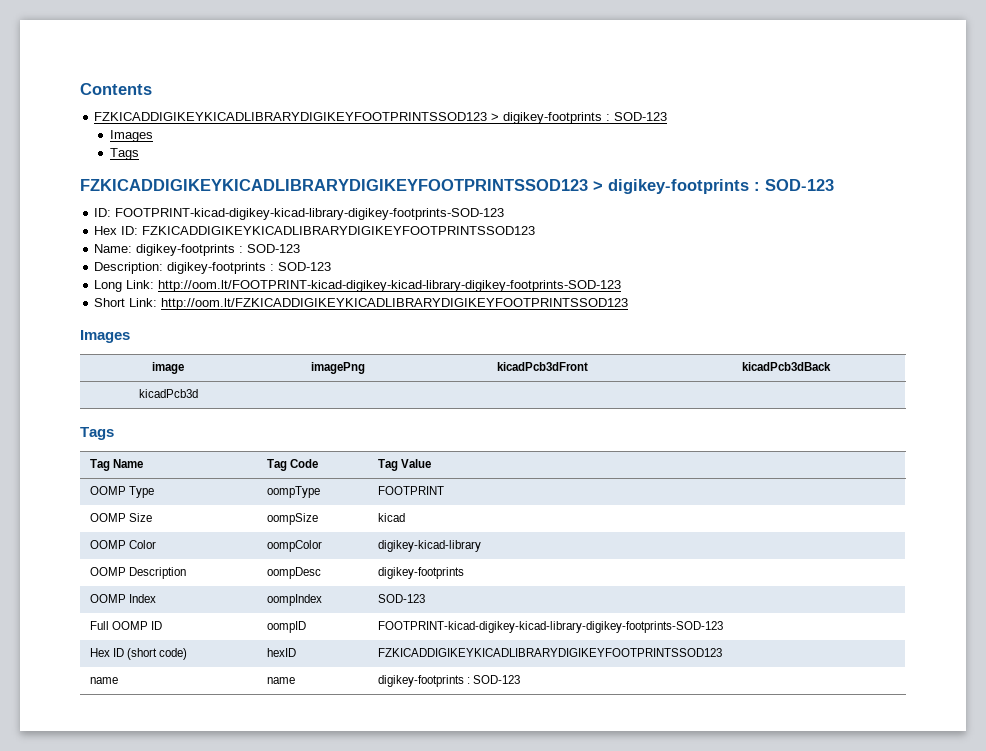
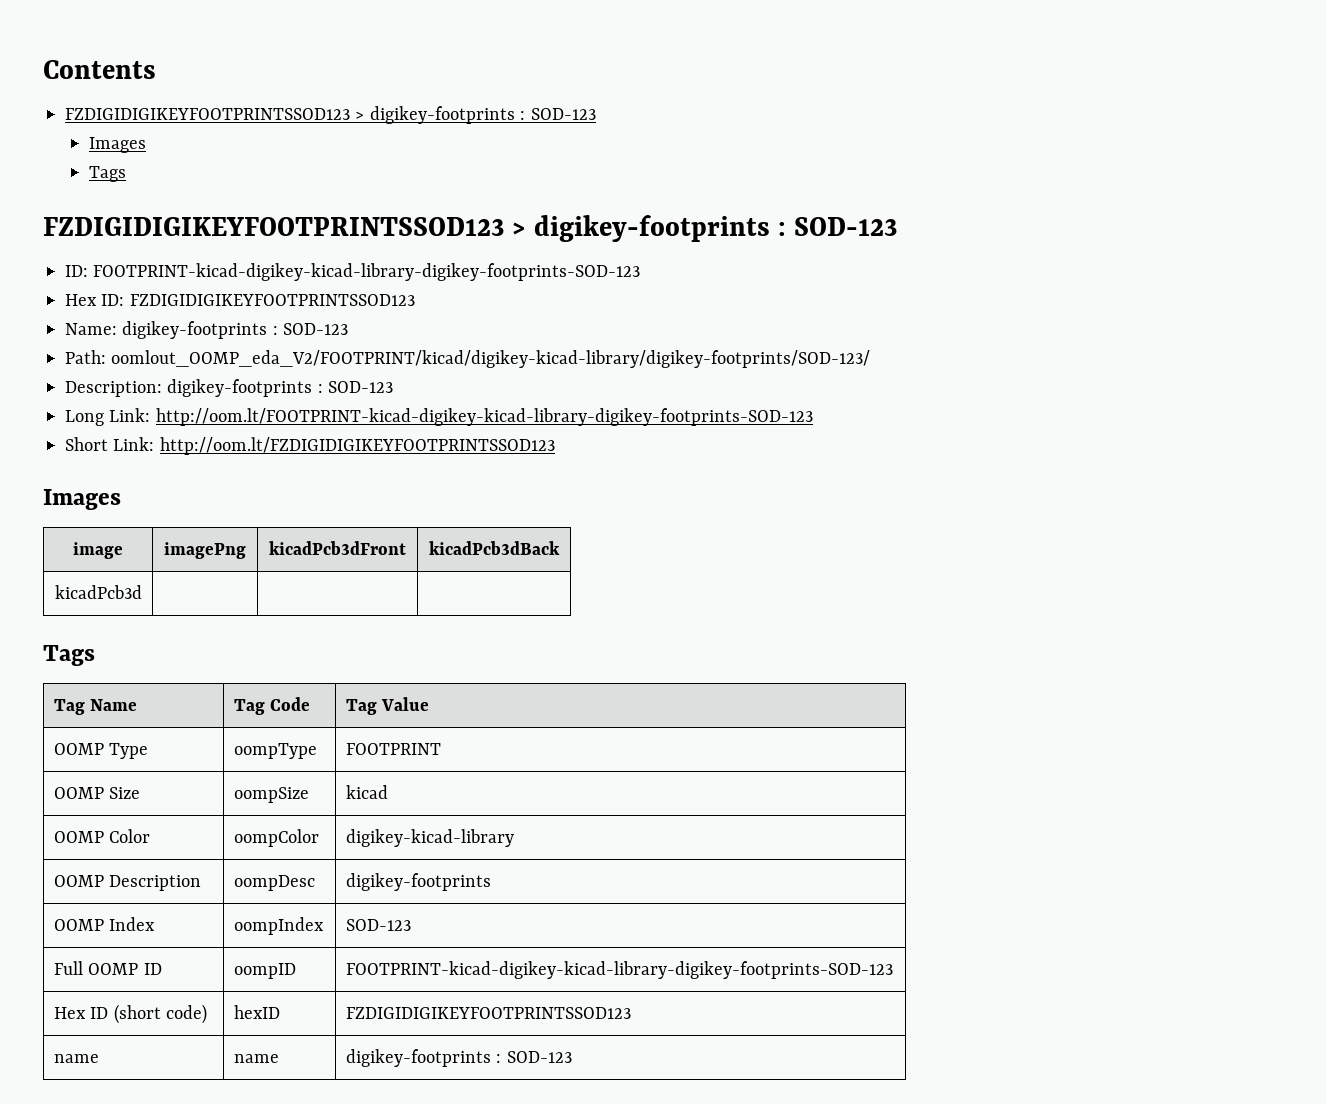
[94,112,488,121] FZKICADDIGIKEYKICADLIBRARYDIGIKEYFOOTPRINTSSOD123 -> [65,108,350,120] FZDIGIDIGIKEYFOOTPRINTSSOD123
[80,179,588,191] FZKICADDIGIKEYKICADLIBRARYDIGIKEYFOOTPRINTSSOD123 -> [43,217,504,236] FZDIGIDIGIKEYFOOTPRINTSSOD123
[142,226,536,235] FZKICADDIGIKEYKICADLIBRARYDIGIKEYFOOTPRINTSSOD123 -> [129,294,415,306] FZDIGIDIGIKEYFOOTPRINTSSOD123
(301, 248) none -> [65,350,871,368] // Path: oomlout_OOMP_eda_V2/FOOTPRINT/kicad/digikey-kicad-library/digikey-footprints/SOD-123/
[161,298,629,310] http://oom.lt/FZKICADDIGIKEYKICADLIBRARYDIGIKEYFOOTPRINTSSOD123 -> [159,437,555,455] http://oom.lt/FZDIGIDIGIKEYFOOTPRINTSSOD123
[377,648,722,657] FZKICADDIGIKEYKICADLIBRARYDIGIKEYFOOTPRINTSSOD123 -> [345,1007,631,1019] FZDIGIDIGIKEYFOOTPRINTSSOD123

